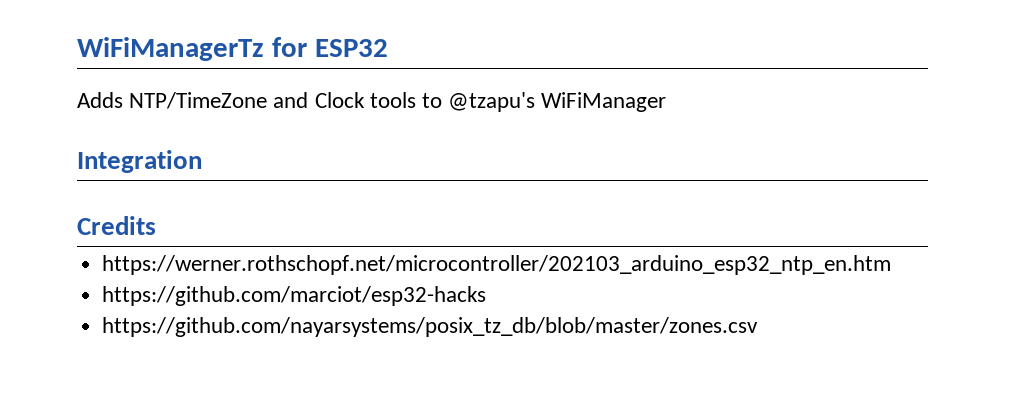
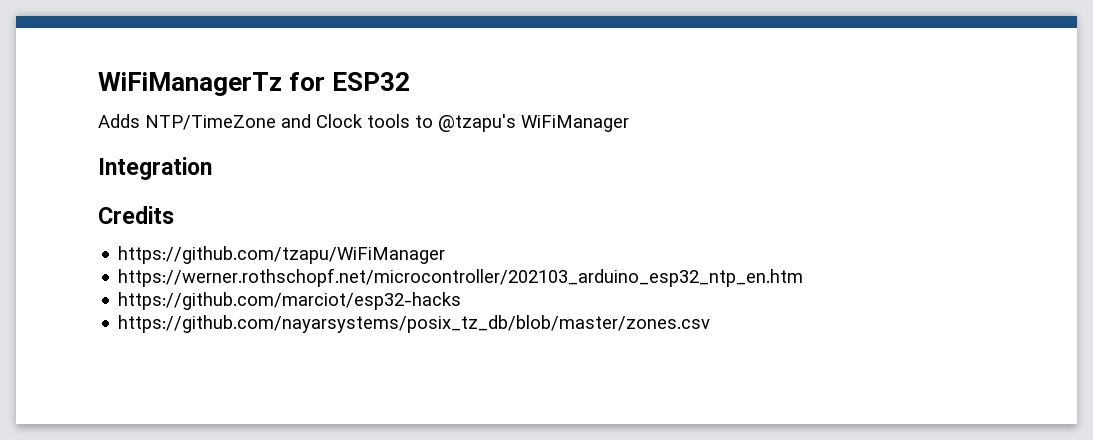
(156, 225) none -> [118,246,446,264] // https://github.com/tzapu/WiFiManager

